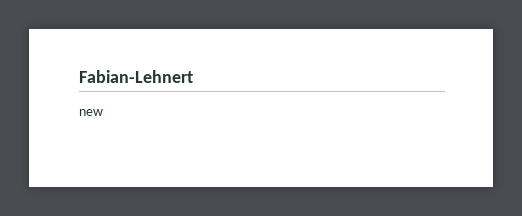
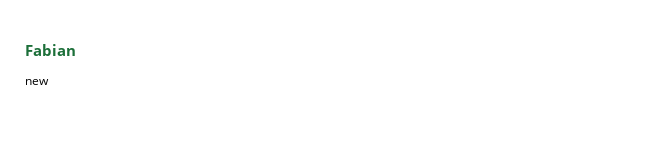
[79,70,193,83] Fabian-Lehnert -> [25,44,76,56] Fabian

